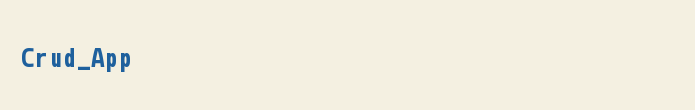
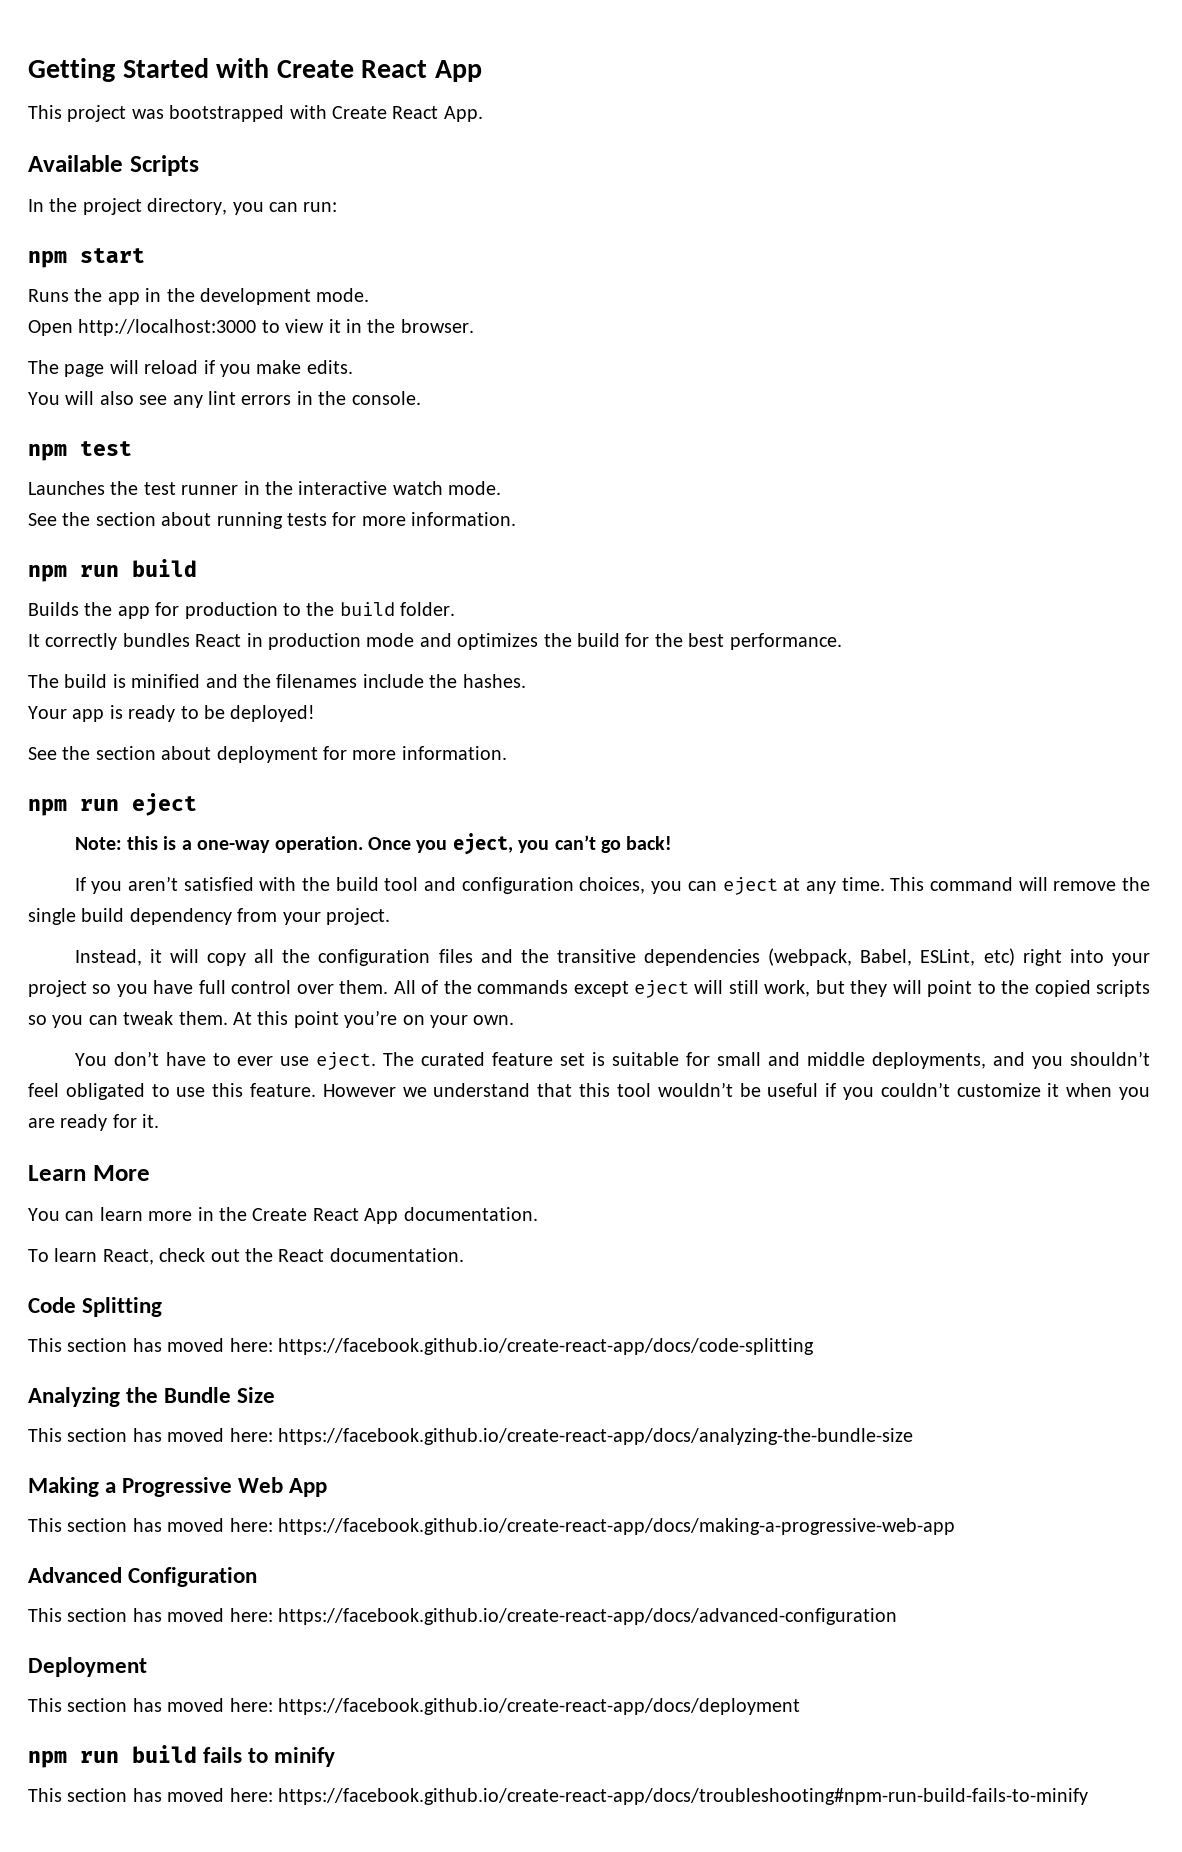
[20,48,132,72] Crud_App -> [28,58,482,82] [28,105,483,122] [28,155,199,176] [28,198,338,215] [28,248,145,268] [28,288,370,305] [28,319,474,336] [28,360,353,377] [28,391,421,408] [28,441,132,461] [28,481,502,495] [28,512,517,529] [28,559,197,582] [28,602,456,619] [28,633,842,650] [28,674,526,688] [28,705,316,722] [28,746,507,763] [28,793,197,816] [74,833,673,855] [74,876,1150,895] [28,908,390,925] [74,948,1150,966] [28,980,1151,998] [28,1010,515,1028] [74,1051,1151,1070] [28,1082,1151,1100] [28,1114,160,1131] [28,1165,150,1181] [28,1207,538,1224] [28,1248,464,1265] [28,1297,163,1317] [28,1338,814,1355] [28,1387,276,1407] [28,1428,913,1445] [28,1477,328,1497] [28,1518,955,1535] [28,1567,258,1587] [28,1608,897,1625] [28,1657,147,1677] [28,1698,800,1715] [28,1745,336,1768] [28,1788,1088,1805] Getting Started with Create React App // This project was bootstrapped with Create React App. // Available Scripts // In the project directory, you can run: // npm start // Runs the app in the development mode. // Open http://localhost:3000 to view it in the browser. // The page will reload if you make edits. // You will also see any lint errors in the console. // npm test // Launches the test runner in the interactive watch mode. // See the section about running tests for more information. // npm run build // Builds the app for production to the build folder. // It correctly bundles React in production mode and optimizes the build for the best performance. // The build is minified and the filenames include the hashes. // Your app is ready to be deployed! // See the section about deployment for more information. // npm run eject // Note: this is a one-way operation. Once you eject, you can’t go back! // If you aren’t satisfied with the build tool and configuration choices, you can eject at any time. This command will remove the single build dependency from your project. // Instead, it will copy all the configuration files and the transitive dependencies (webpack, Babel, ESLint, etc) right into your project so you have full control over them. All of the commands except eject will still work, but they will point to the copied scripts so you can tweak them. At this point you’re on your own. // You don’t have to ever use eject. The curated feature set is suitable for small and middle deployments, and you shouldn’t feel obligated to use this feature. However we understand that this tool wouldn’t be useful if you couldn’t customize it when you are ready for it. // Learn More // You can learn more in the Create React App documentation. // To learn React, check out the React documentation. // Code Splitting // This section has moved here: https://facebook.github.io/create-react-app/docs/code-splitting // Analyzing the Bundle Size // This section has moved here: https://facebook.github.io/create-react-app/docs/analyzing-the-bundle-size // Making a Progressive Web App // This section has moved here: https://facebook.github.io/create-react-app/docs/making-a-progressive-web-app // Advanced Configuration // This section has moved here: https://facebook.github.io/create-react-app/docs/advanced-configuration // Deployment // This section has moved here: https://facebook.github.io/create-react-app/docs/deployment // npm run build fails to minify // This section has moved here: https://facebook.github.io/create-react-app/docs/troubleshooting#npm-run-build-fails-to-minify

